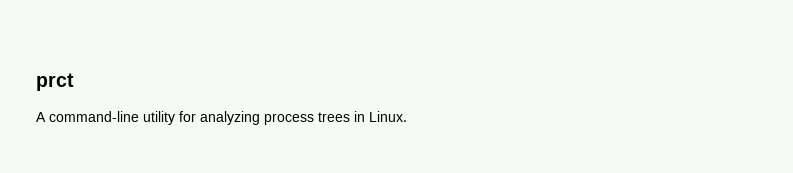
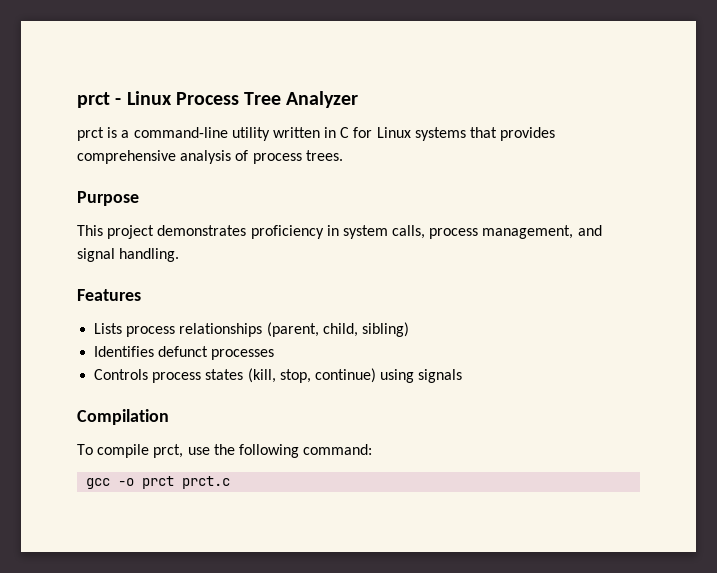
[36,73,74,91] [36,111,407,125] prct // A command-line utility for analyzing process trees in Linux. -> [77,91,359,108] [77,127,556,141] [77,150,343,164] [77,191,139,206] [77,225,602,239] [77,248,180,262] [77,289,141,301] [94,322,409,337] [94,346,275,360] [94,368,463,383] [77,409,169,425] [77,444,373,458] [86,476,231,489] prct - Linux Process Tree Analyzer // prct is a command-line utility written in C for Linux systems that provides comprehensive analysis of process trees. // Purpose // This project demonstrates proficiency in system calls, process management, and signal handling. // Features // Lists process relationships (parent, child, sibling) // Identifies defunct processes // Controls process states (kill, stop, continue) using signals // Compilation // To compile prct, use the following command: // gcc -o prct prct.c

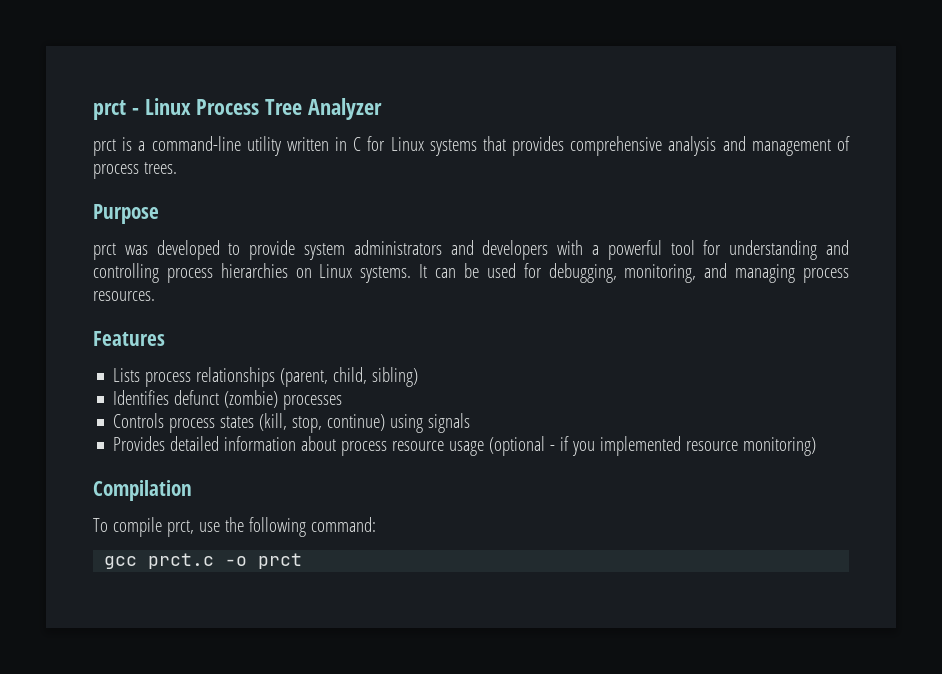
(232, 157) none -> [722,136,831,156] and management
[77,225,602,239] [77,248,180,262] This project demonstrates proficiency in system calls, process management, and signal handling. -> [93,240,849,260] [93,263,850,283] [93,291,155,301] prct was developed to provide system administrators and developers with a powerful tool for understanding and controlling process hierarchies on Linux systems. It can be used for debugging, monitoring, and managing process resources.
(209, 351) none -> [224,390,279,408] (zombie)
(463, 376) none -> [113,436,817,456] // Provides detailed information about process resource usage (optional - if you implemented resource monitoring)
(111, 483) none -> [148,553,215,569] prct.c
[182,476,231,489] prct.c -> (303, 561) none

